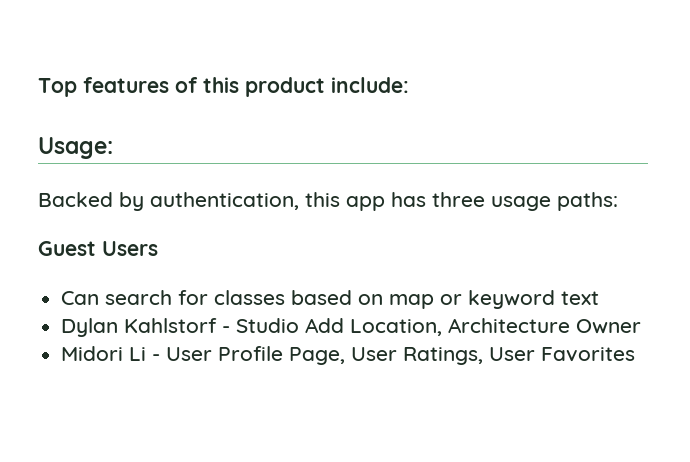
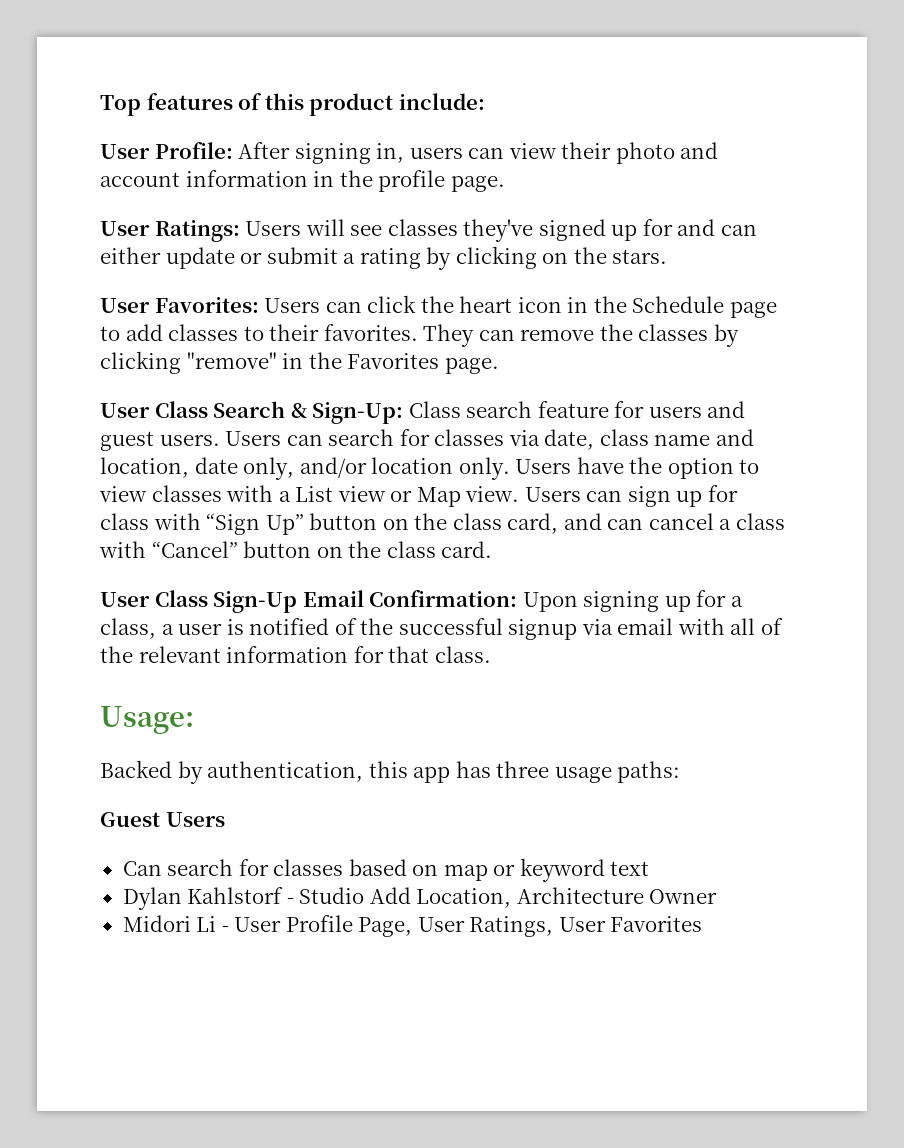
(409, 85) none -> [100,142,719,164] [100,170,505,192] [100,219,757,242] [100,246,668,270] [100,295,777,318] [100,324,739,347] [100,351,499,374] [100,401,746,424] [100,429,754,451] [100,457,760,480] [99,485,738,507] [100,513,785,535] [99,541,493,558] [100,590,743,613] [100,618,783,640] [100,646,491,663] // User Profile: After signing in, users can view their photo and account information in the profile page. // User Ratings: Users will see classes they've signed up for and can either update or submit a rating by clicking on the stars. // User Favorites: Users can click the heart icon in the Schedule page to add classes to their favorites. They can remove the classes by clicking "remove" in the Favorites page. // User Class Search & Sign-Up: Class search feature for users and guest users. Users can search for classes via date, class name and location, date only, and/or location only. Users have the option to view classes with a List view or Map view. Users can sign up for class with “Sign Up” button on the class card, and can cancel a class with “Cancel” button on the class card. // User Class Sign-Up Email Confirmation: Upon signing up for a class, a user is notified of the successful signup via email with all of the relevant information for that class.

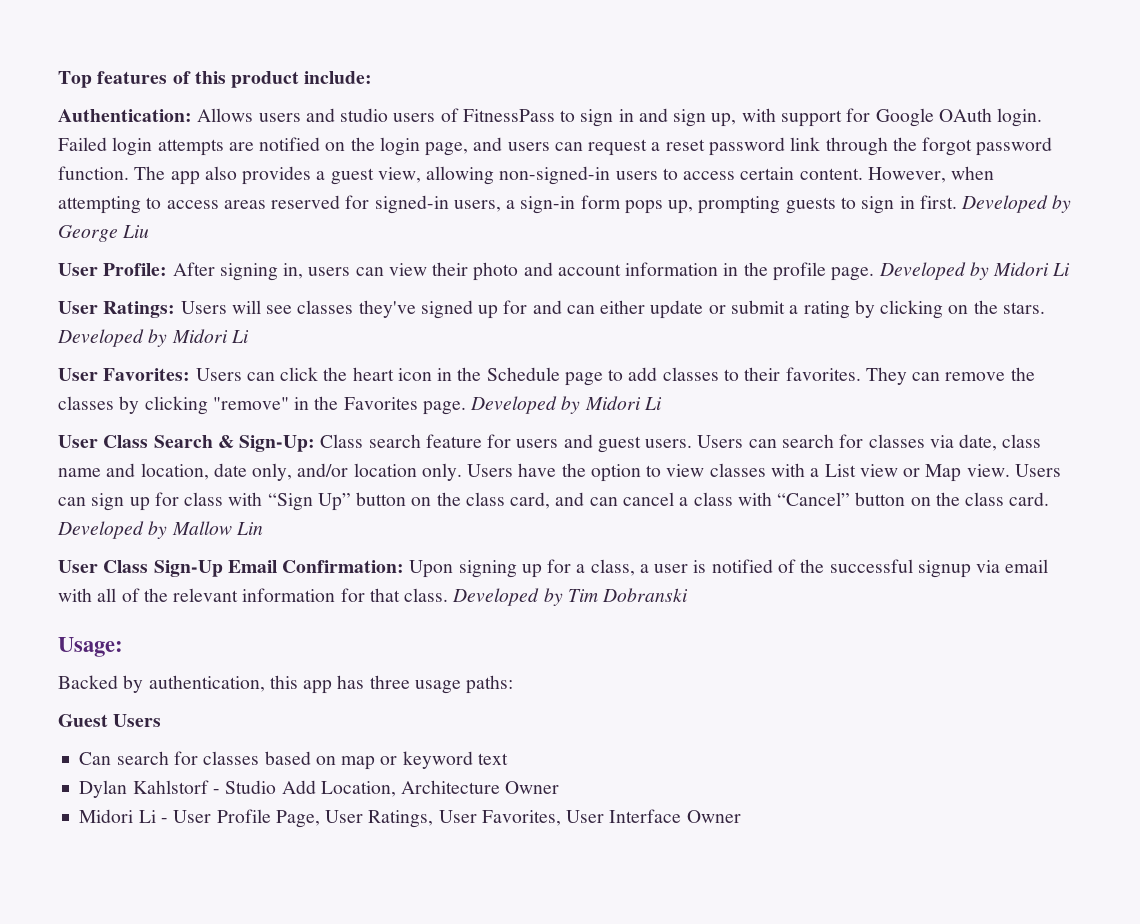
(485, 101) none -> [58,108,1043,127] [58,137,1053,156] [58,166,995,185] [58,195,1072,214] [58,225,150,242] // Authentication: Allows users and studio users of FitnessPass to sign in and sign up, with support for Google OAuth login. Failed login attempts are notified on the login page, and users can request a reset password link through the forgot password function. The app also provides a guest view, allowing non-signed-in users to access certain content. However, when attempting to access areas reserved for signed-in users, a sign-in form pops up, prompting guests to sign in first. Developed by George Liu
(505, 184) none -> [878,262,1071,280] Developed by Midori Li
(668, 256) none -> [57,329,249,347] Developed by Midori Li
(499, 366) none -> [470,396,662,414] Developed by Midori Li
(493, 549) none -> [57,521,263,539] Developed by Mallow Lin
(491, 654) none -> [452,588,689,606] Developed by Tim Dobranski
[610,916,703,932] Favorites -> [481,809,741,826] Favorites, User Interface Owner

